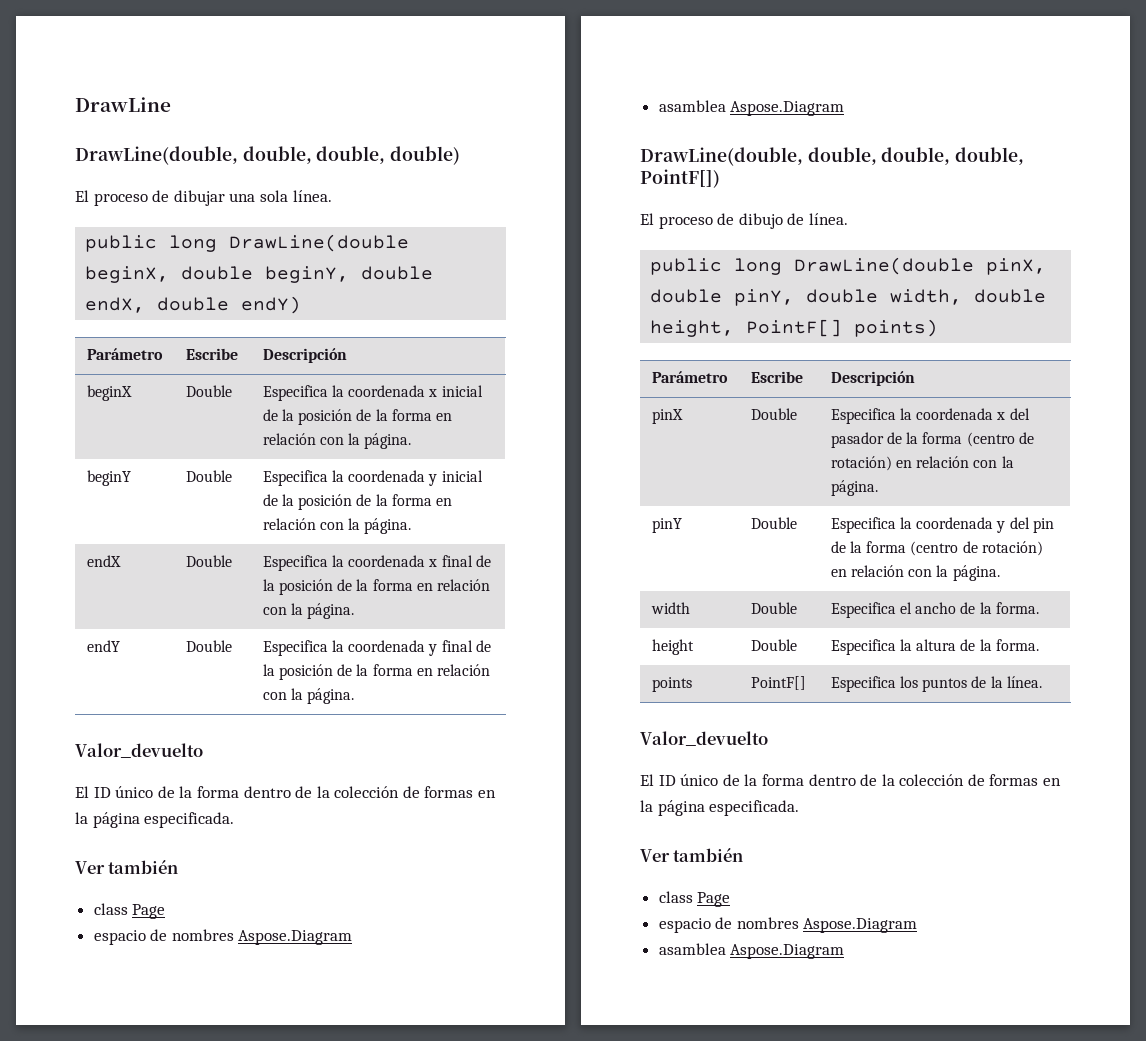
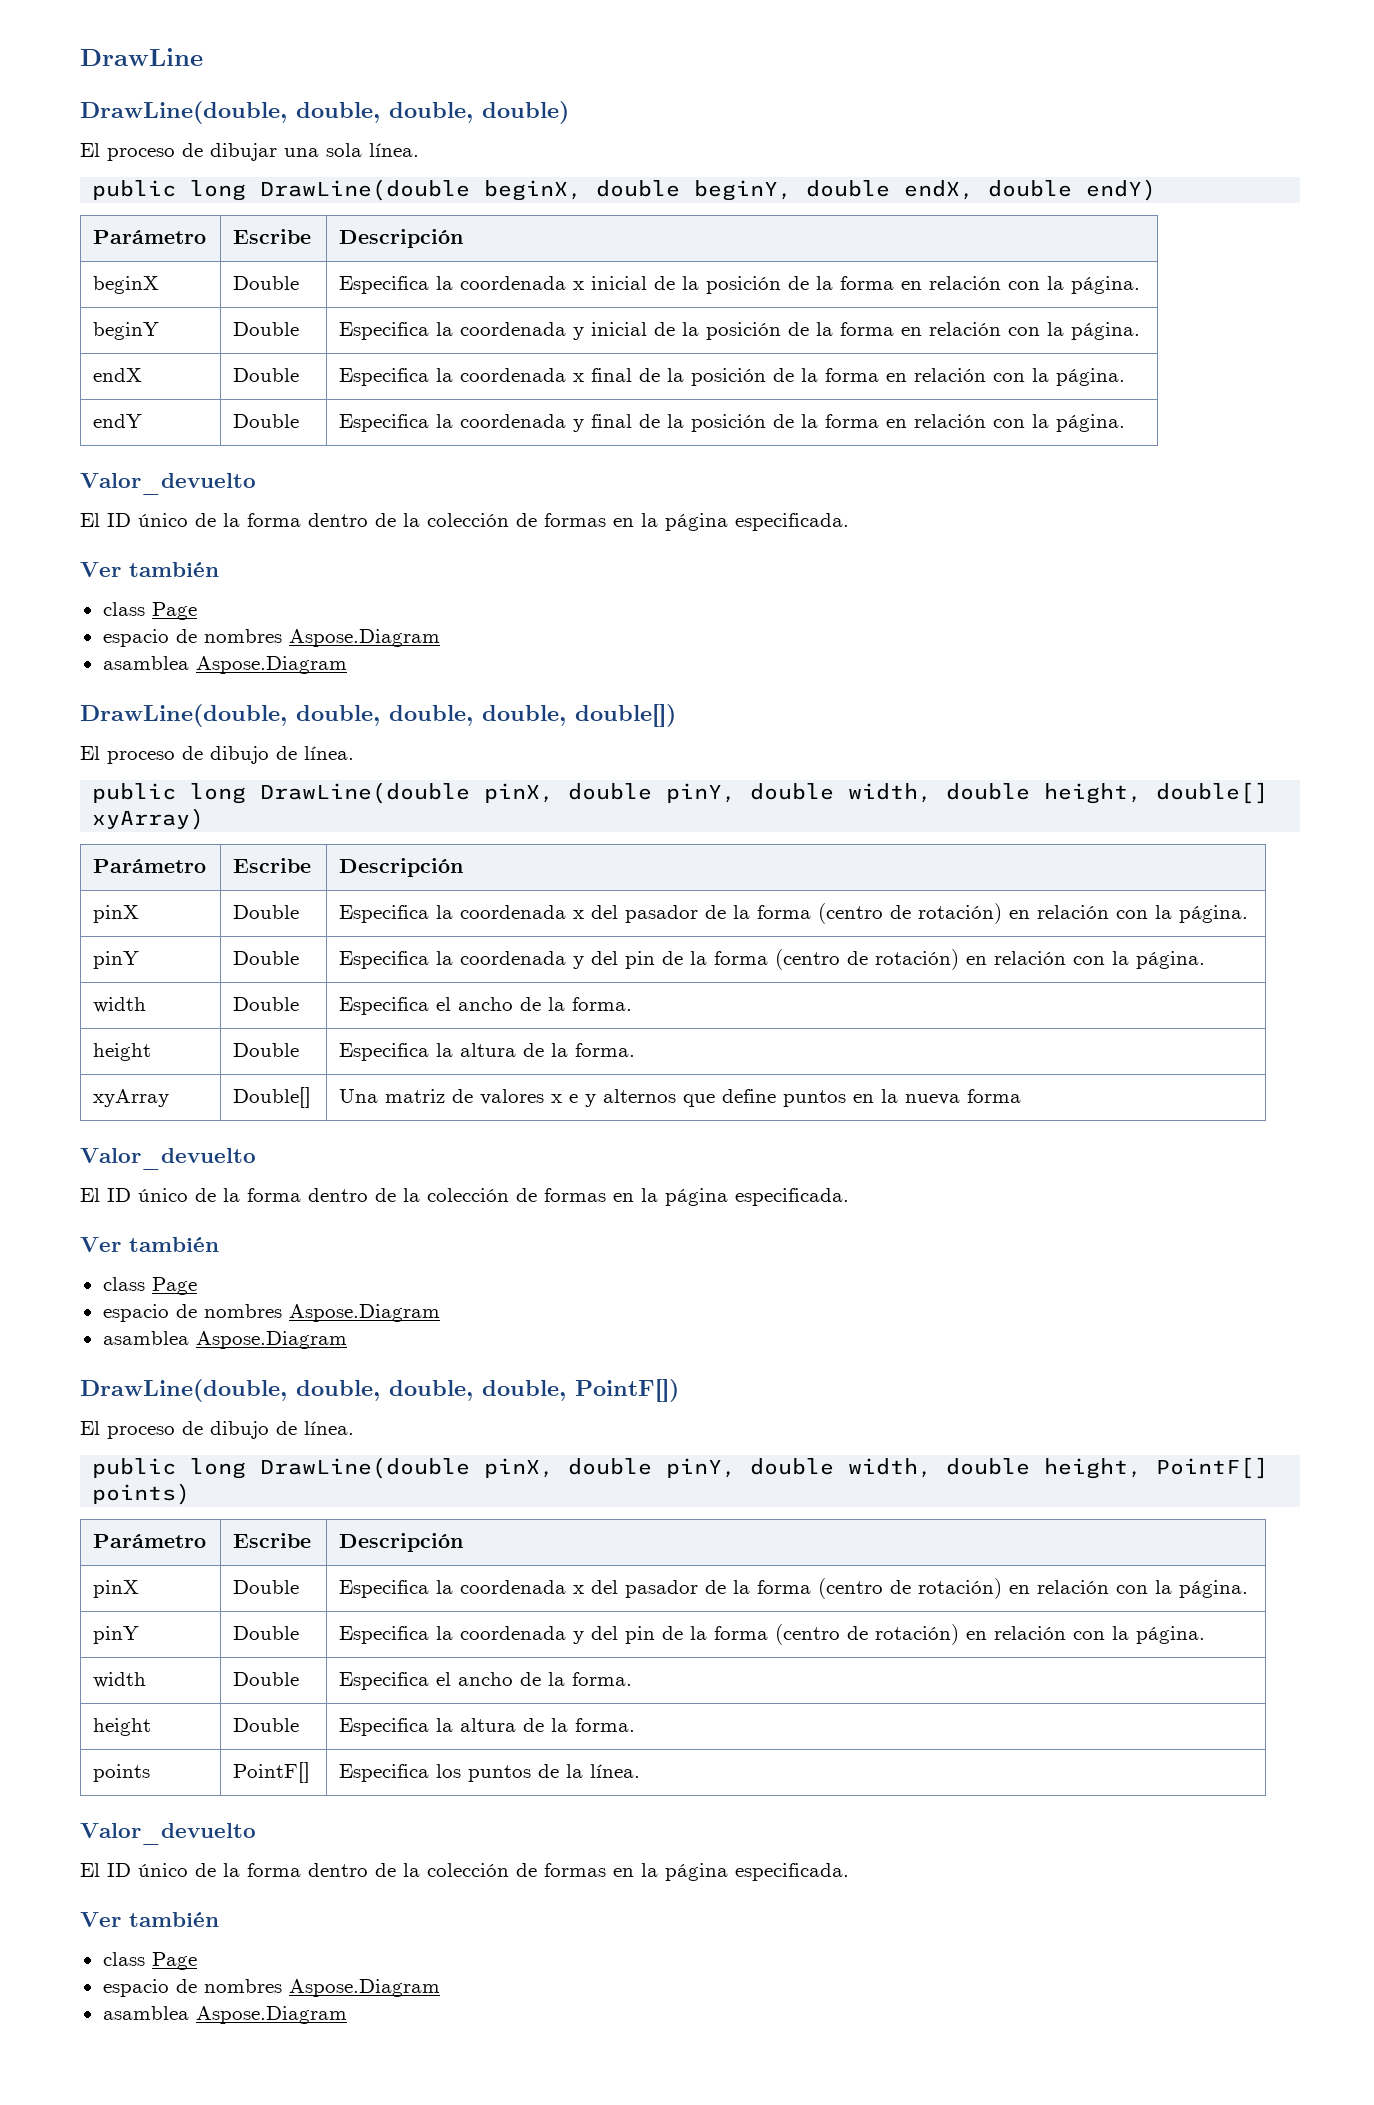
(845, 108) none -> [80,704,676,727] [80,746,354,764] [92,782,1269,804] [92,808,205,830] [93,859,207,873] [233,858,312,873] [339,858,464,877] [93,905,140,923] [233,905,300,919] [339,903,1249,924] [93,951,140,969] [233,951,300,965] [339,949,1206,970] [93,997,147,1013] [233,997,300,1011] [339,997,633,1015] [93,1043,152,1061] [233,1043,300,1057] [339,1043,636,1061] [93,1089,170,1107] [233,1087,312,1108] [339,1089,1022,1107] [80,1148,256,1170] [80,1188,849,1206] [80,1237,219,1252] [102,1277,197,1295] [102,1304,440,1322] [102,1331,347,1349] // DrawLine(double, double, double, double, double[]) // El proceso de dibujo de línea. // public long DrawLine(double pinX, double pinY, double width, double height, double[] xyArray) // Parámetro | Escribe | Descripción // pinX | Double | Especifica la coordenada x del pasador de la forma (centro de rotación) en relación con la página. // pinY | Double | Especifica la coordenada y del pin de la forma (centro de rotación) en relación con la página. // width | Double | Especifica el ancho de la forma. // height | Double | Especifica la altura de la forma. // xyArray | Double[] | Una matriz de valores x e y alternos que define puntos en la nueva forma // Valor_devuelto // El ID único de la forma dentro de la colección de formas en la página especificada. // Ver también // class Page // espacio de nombres Aspose.Diagram // asamblea Aspose.Diagram

